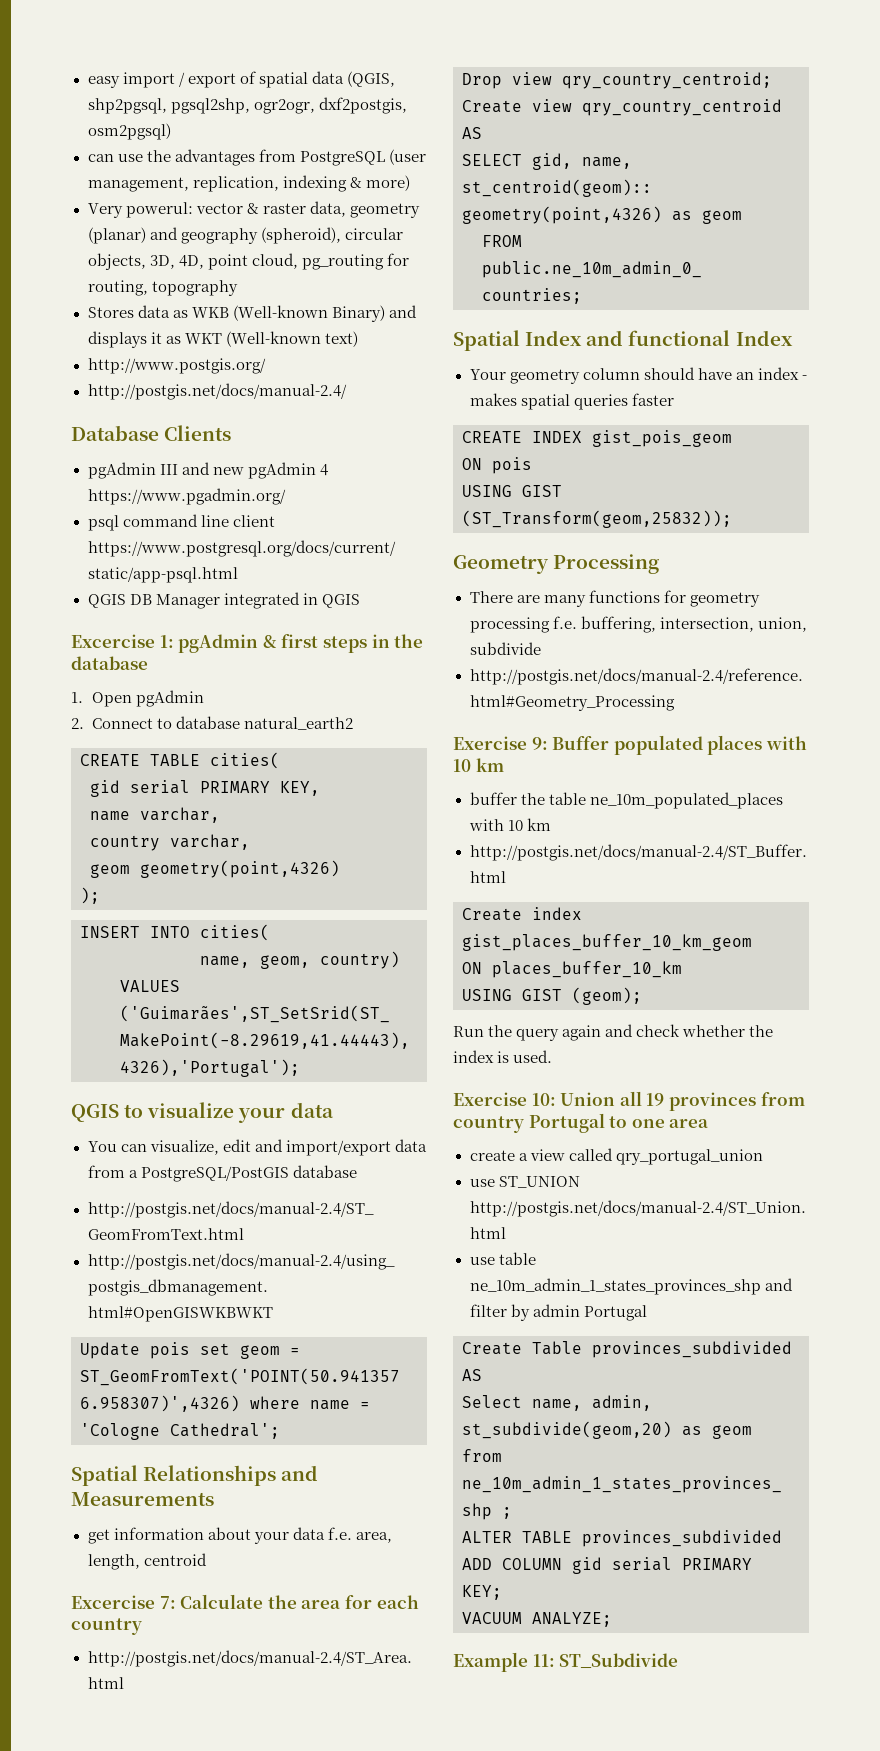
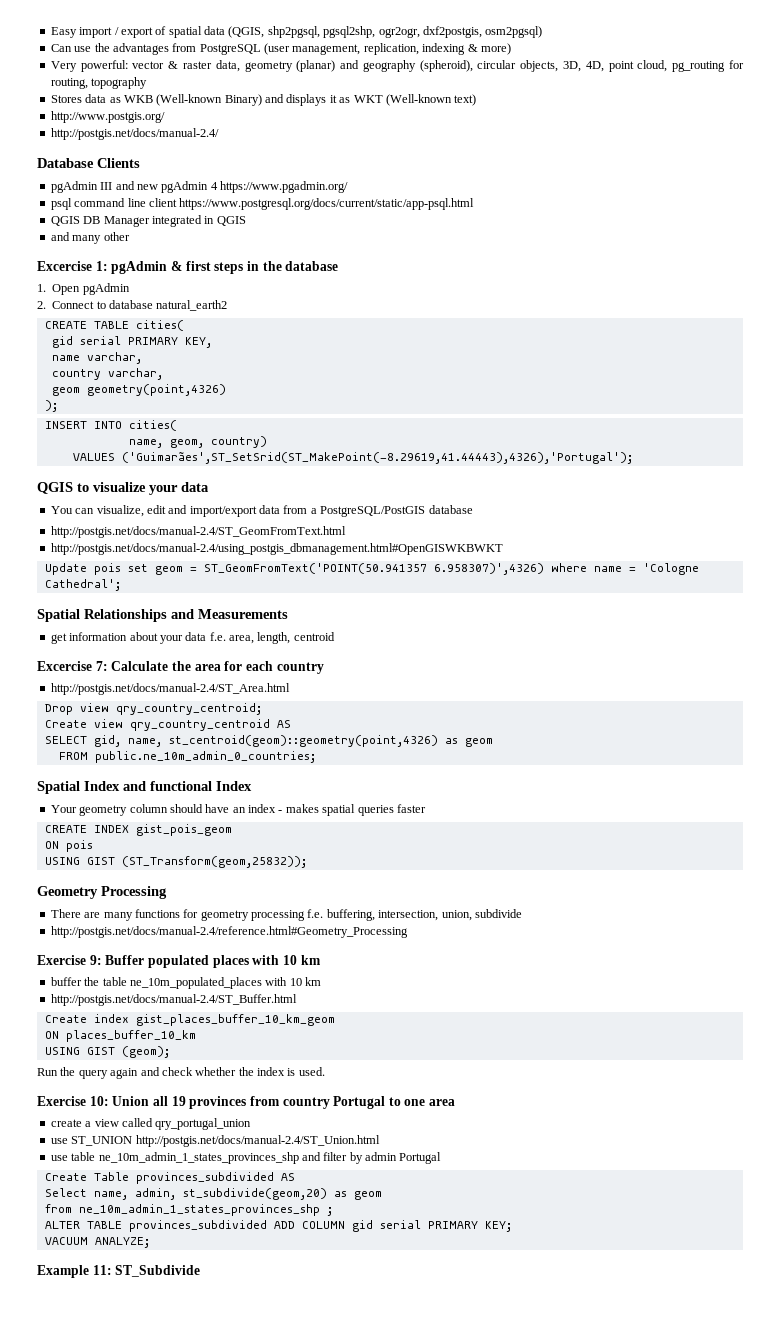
[87,76,120,88] easy -> [50,27,77,38] Easy
[87,154,114,162] can -> [50,44,72,52] Can
[125,202,193,218] powerul: -> [80,60,128,72] powerful:
(360, 601) none -> [50,232,130,244] // and many other

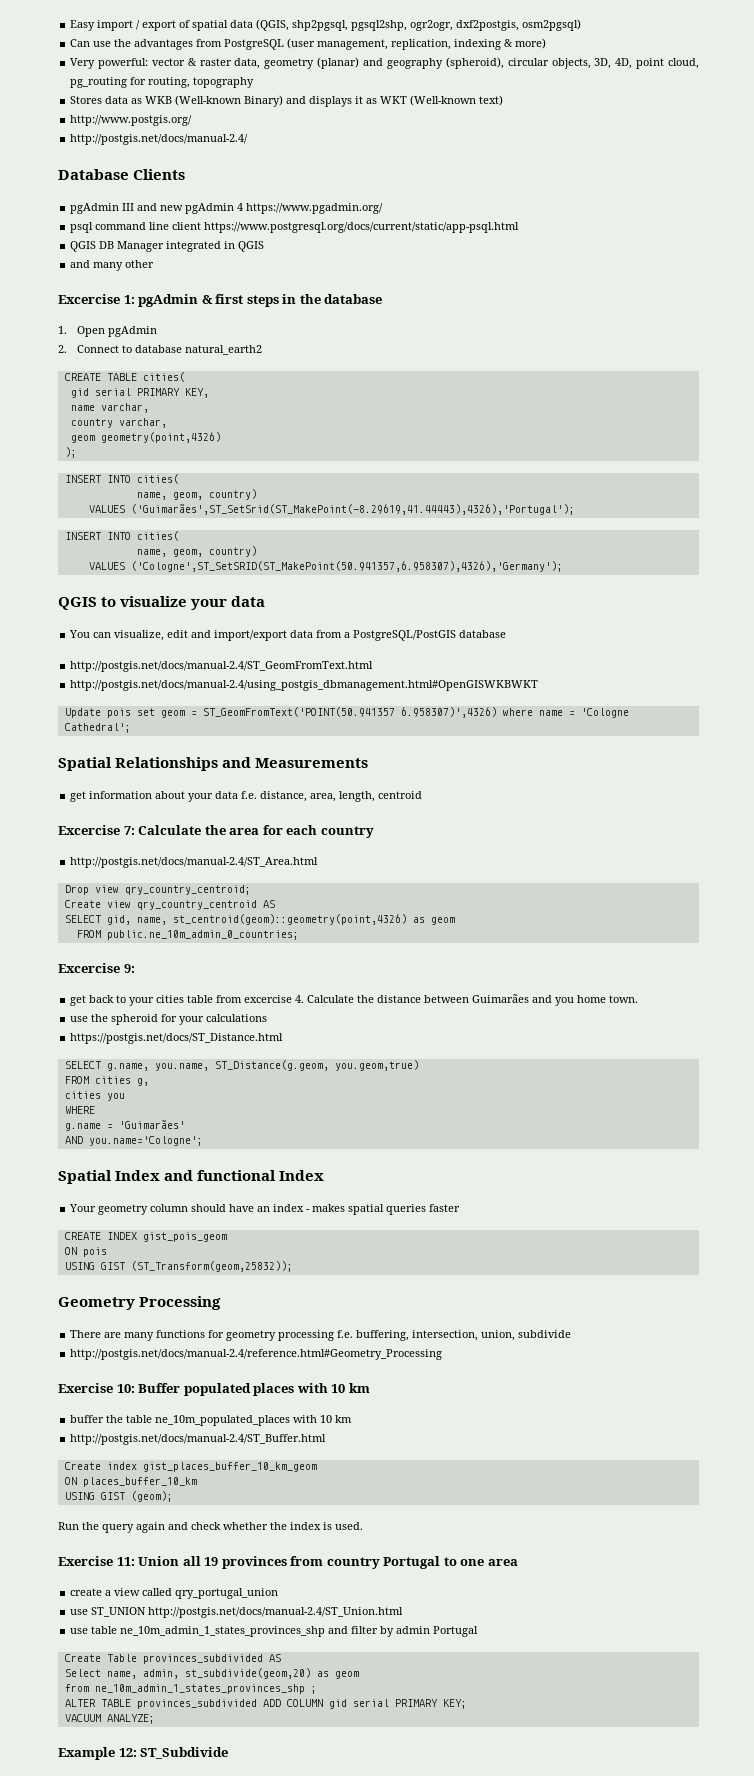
(633, 458) none -> [64,531,179,541] [136,546,257,557] [88,561,563,572] // INSERT INTO cities( // name, geom, country) // VALUES ('Cologne',ST_SetSRID(ST_MakePoint(50.941357,6.958307),4326),'Germany');
(226, 636) none -> [260,791,308,802] distance,
(316, 757) none -> [58,963,135,973] [70,994,639,1006] [70,1014,268,1025] [70,1033,284,1044] [64,1060,419,1071] [64,1076,149,1086] [64,1091,125,1101] [64,1106,95,1114] [64,1120,185,1131] [64,1136,203,1146] // Excercise 9: // get back to your cities table from excercise 4. Calculate the distance between Guimarães and you home town. // use the spheroid for your calculations // https://postgis.net/docs/ST_Distance.html // SELECT g.name, you.name, ST_Distance(g.geom, you.geom,true) // FROM cities g, // cities you // WHERE // g.name = 'Guimarães' // AND you.name='Cologne';
[89,955,102,965] 9: -> [116,1384,135,1393] 10:
[89,1096,109,1106] 10: -> [116,1557,135,1566] 11:
[92,1265,112,1275] 11: -> [118,1748,137,1757] 12:

